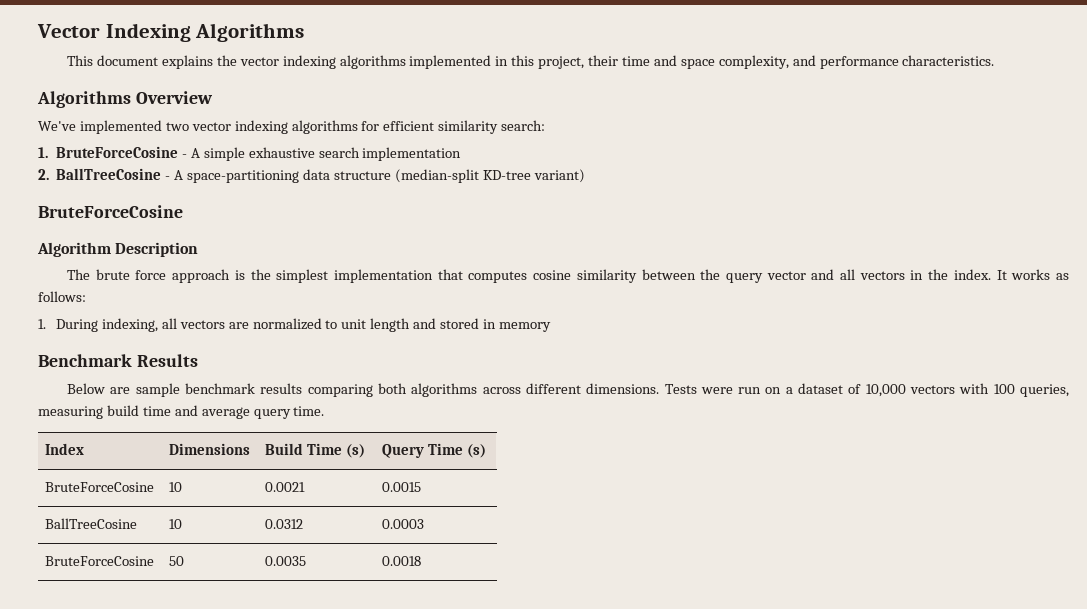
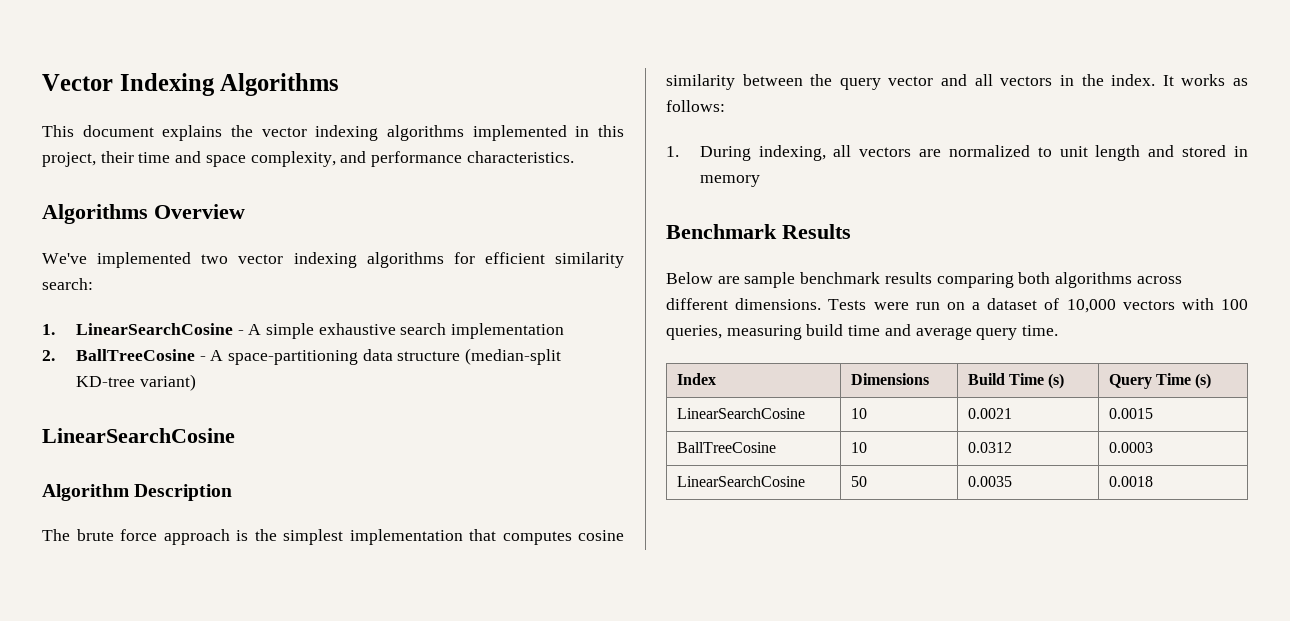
[55,146,178,158] BruteForceCosine -> [75,323,233,335] LinearSearchCosine
[38,205,183,218] BruteForceCosine -> [42,428,235,443] LinearSearchCosine
[45,482,155,492] BruteForceCosine -> [676,408,805,419] LinearSearchCosine
[45,556,155,566] BruteForceCosine -> [676,476,805,487] LinearSearchCosine

